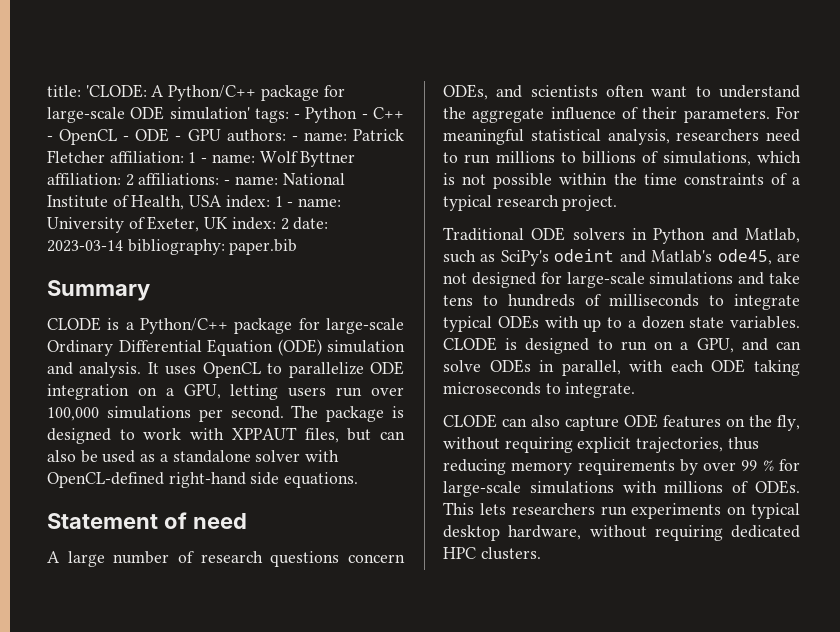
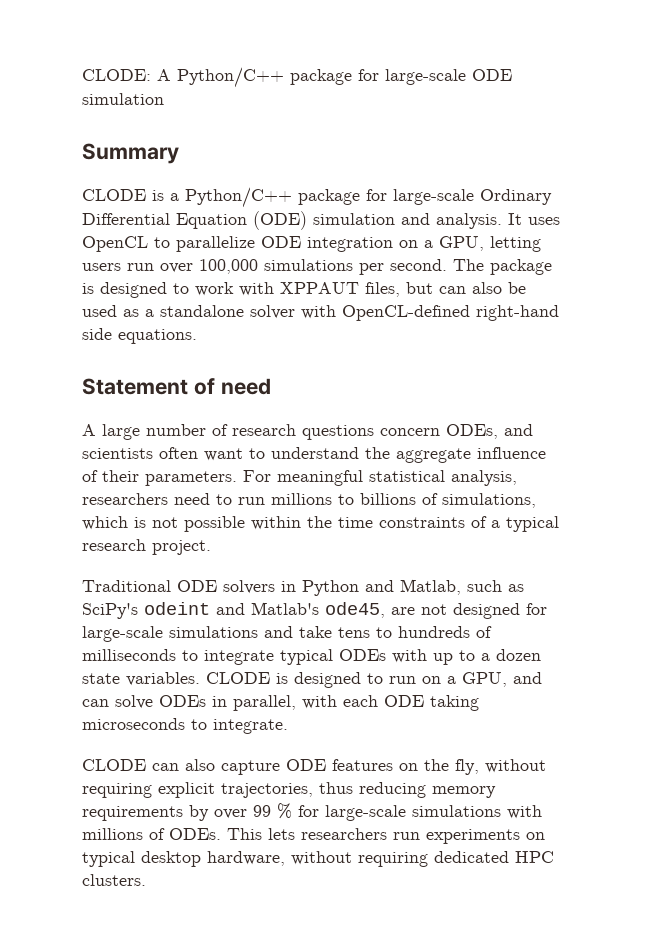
[47,84,147,98] title: 'CLODE: -> [82,69,151,81] CLODE:
[169,107,404,123] [47,128,404,145] [47,150,356,167] [47,173,345,186] [47,195,342,210] [47,216,329,233] [47,239,298,255] simulation' tags: - Python - C++ - OpenCL - ODE - GPU authors: - name: Patrick Fletcher affiliation: 1 - name: Wolf Byttner affiliation: 2 affiliations: - name: National Institute of Health, USA index: 1 - name: University of Exeter, UK index: 2 date: 2023-03-14 bibliography: paper.bib -> [82,93,164,105] simulation

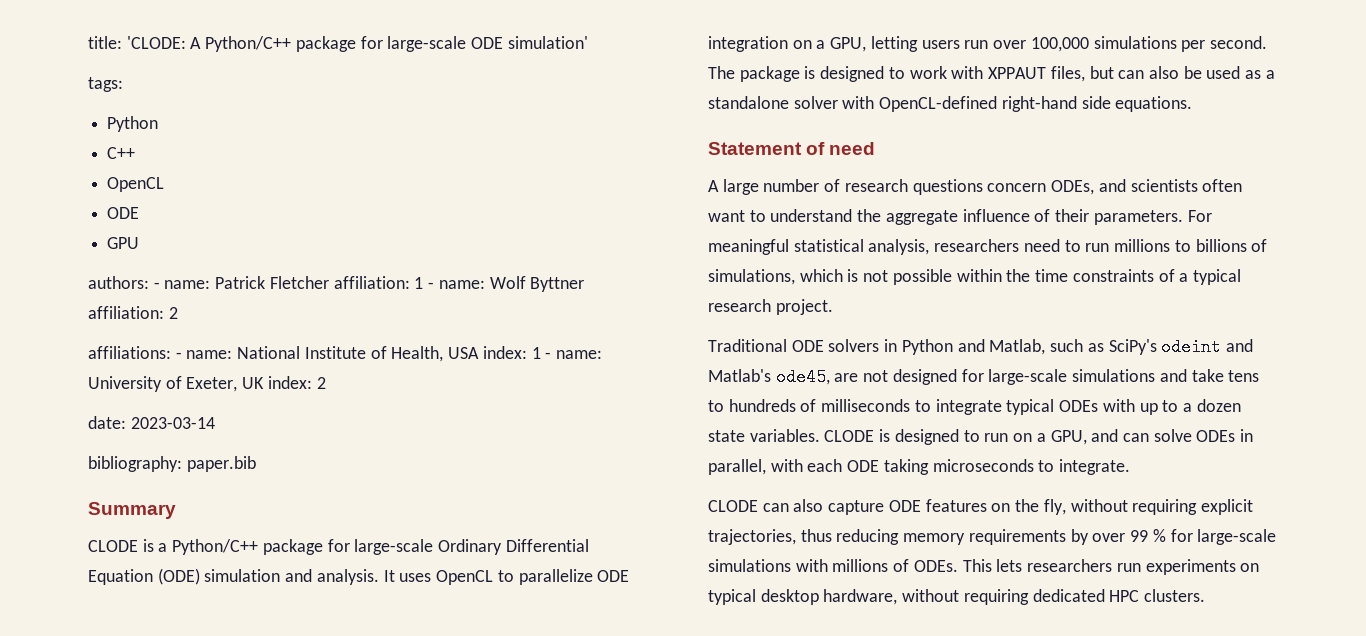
[82,69,151,81] CLODE: -> [88,36,186,49] title: 'CLODE:
[82,93,164,105] simulation -> [507,36,588,49] [88,77,123,92] [107,116,159,132] [107,147,136,159] [107,177,165,192] [107,207,140,219] [107,237,140,249] [88,276,585,292] [88,306,178,319] [88,346,602,362] [88,376,326,392] [88,416,215,429] [88,456,256,472] simulation' // tags: // Python // C++ // OpenCL // ODE // GPU // authors: - name: Patrick Fletcher affiliation: 1 - name: Wolf Byttner affiliation: 2 // affiliations: - name: National Institute of Health, USA index: 1 - name: University of Exeter, UK index: 2 // date: 2023-03-14 // bibliography: paper.bib

